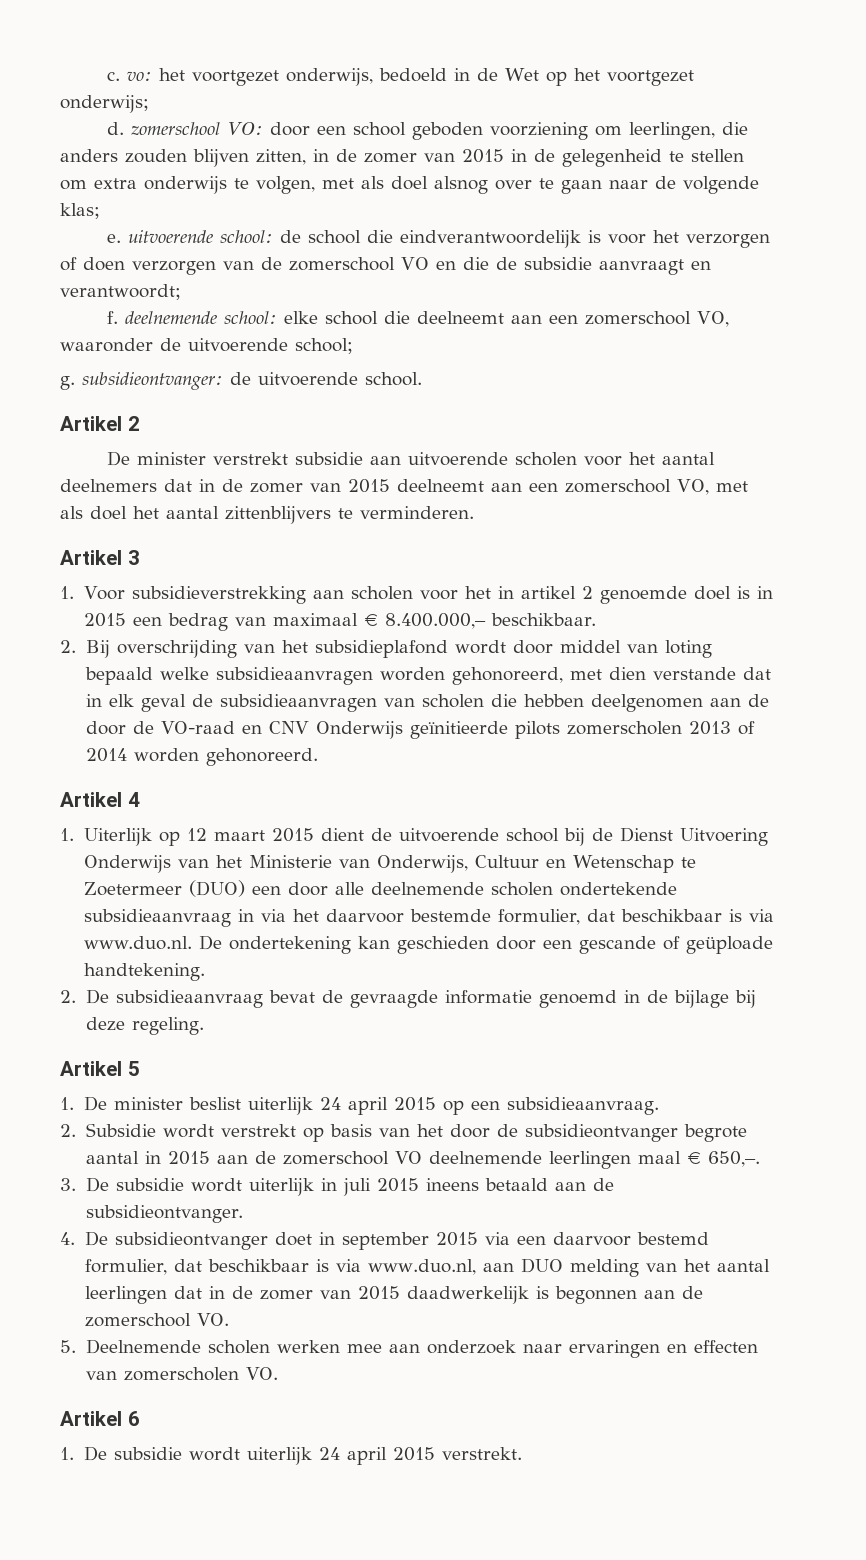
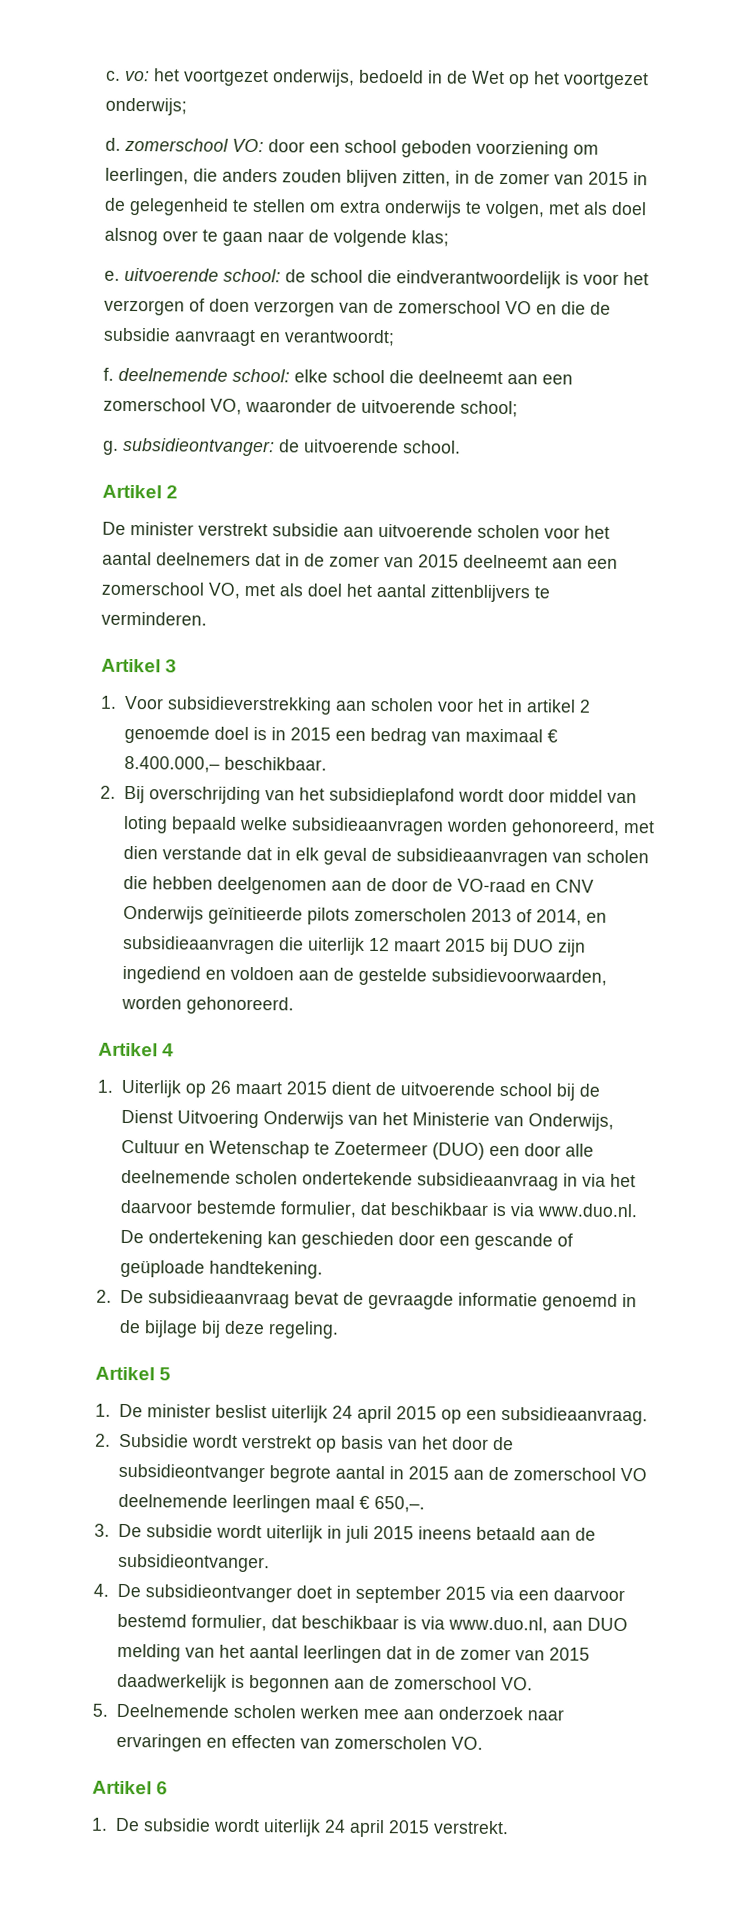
[85,748,127,762] 2014 -> [535,909,607,926] [122,935,586,957] [121,965,607,986] 2014, en subsidieaanvragen die uiterlijk 12 maart 2015 bij DUO zijn ingediend en voldoen aan de gestelde subsidievoorwaarden,
[186,828,207,841] 12 -> [209,1080,231,1094] 26

